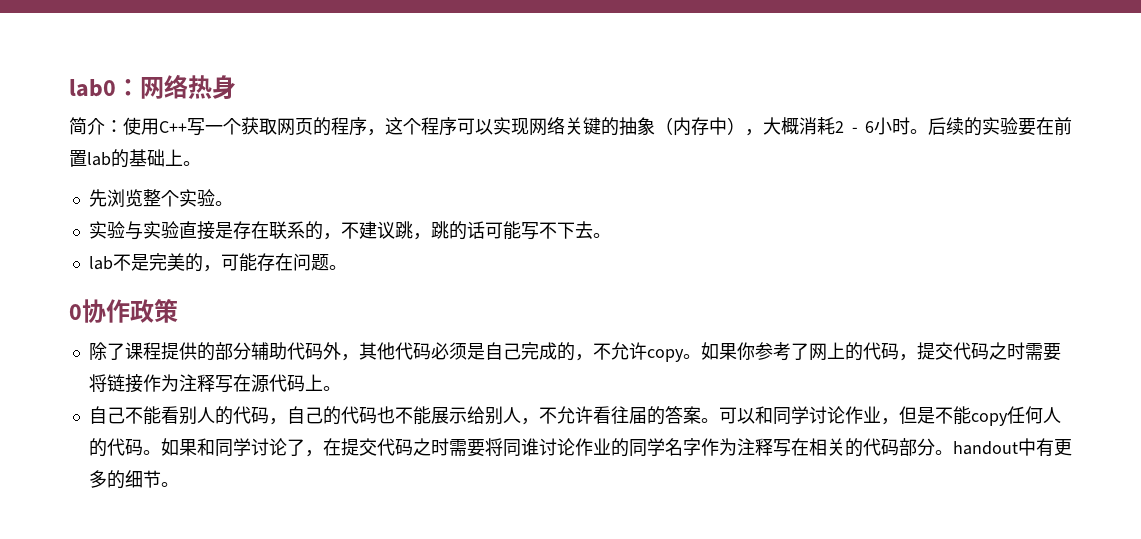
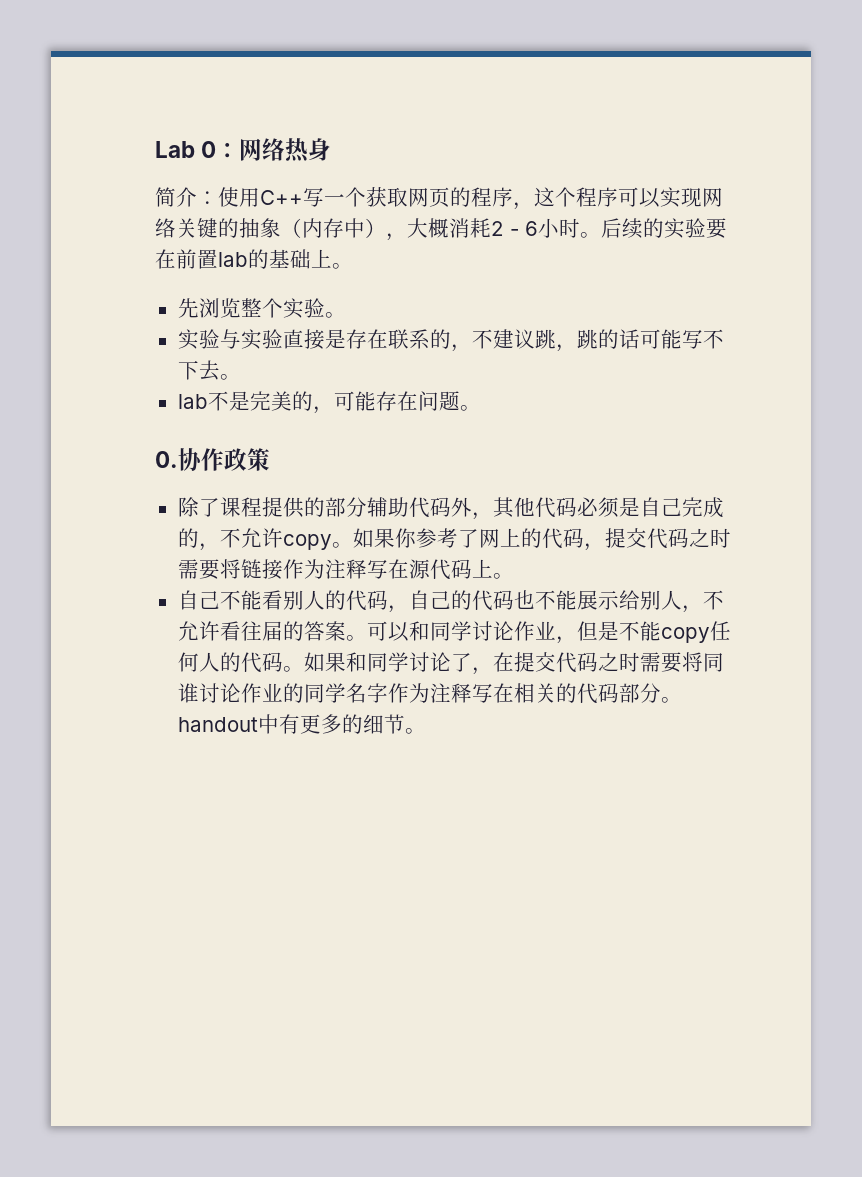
[69,79,116,97] lab0 -> [155,141,217,158] Lab 0
[69,304,82,320] 0 -> [155,451,178,468] 0.

